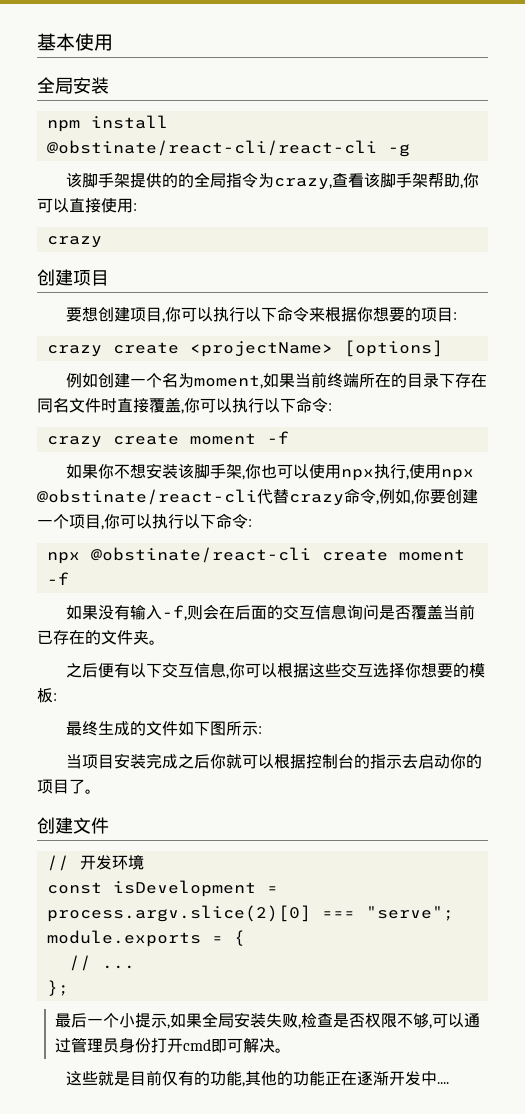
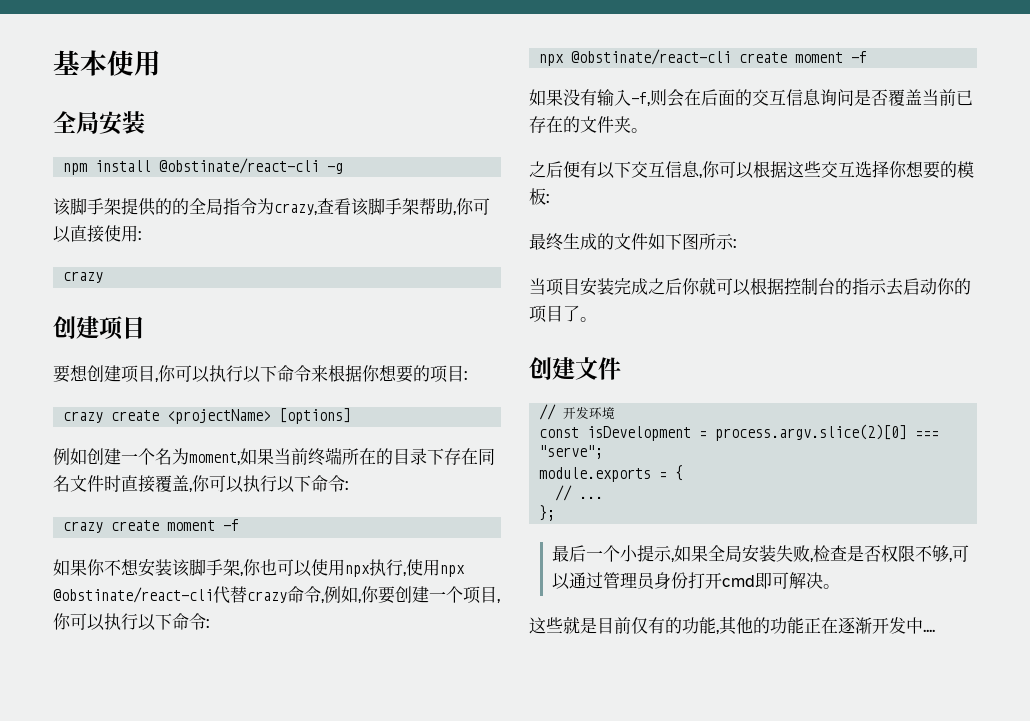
[46,140,377,156] @obstinate/react-cli/react-cli -> [159,158,320,174] @obstinate/react-cli

